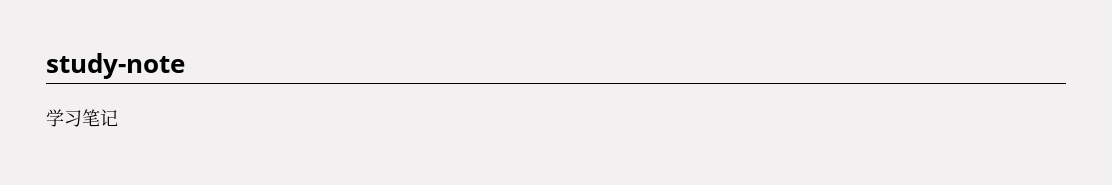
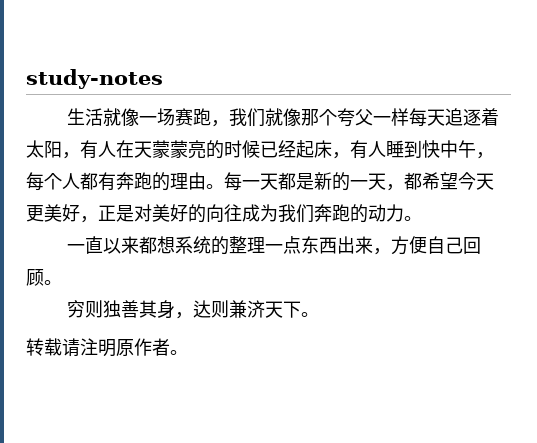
[46,53,185,79] [46,109,118,127] study-note // 学习笔记 -> [26,69,163,89] [66,108,499,127] [26,140,494,159] [26,172,494,191] [26,204,422,223] [66,236,481,255] [26,269,62,286] [66,300,319,319] [26,338,188,357] study-notes // 生活就像一场赛跑，我们就像那个夸父一样每天追逐着太阳，有人在天蒙蒙亮的时候已经起床，有人睡到快中午，每个人都有奔跑的理由。每一天都是新的一天，都希望今天更美好，正是对美好的向往成为我们奔跑的动力。 // 一直以来都想系统的整理一点东西出来，方便自己回顾。 // 穷则独善其身，达则兼济天下。 // 转载请注明原作者。

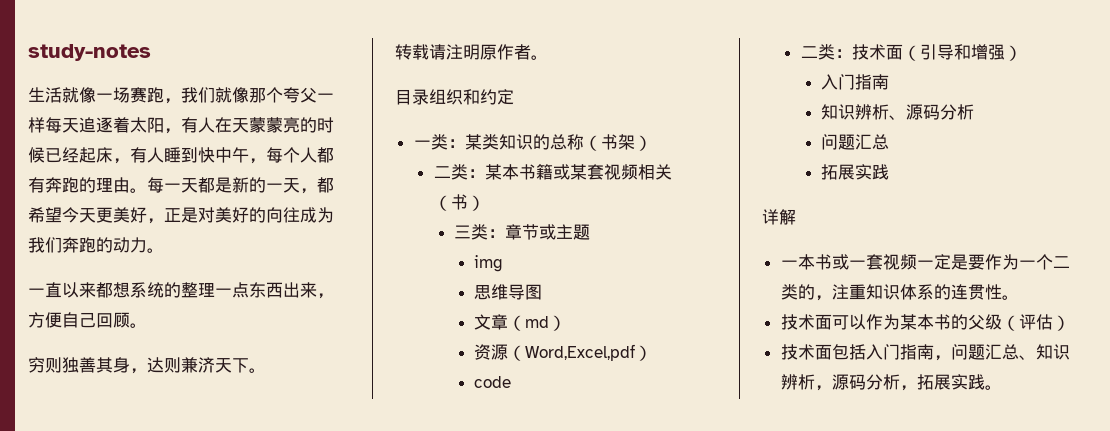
(188, 352) none -> [395,89,514,105] [413,134,652,151] [433,164,672,180] [433,194,485,211] [453,224,590,240] [473,255,503,272] [473,284,542,300] [473,314,566,331] [473,344,652,361] [473,376,511,388] [800,44,1022,61] [820,74,889,90] [820,104,974,120] [820,134,889,150] [820,164,889,180] [762,209,796,225] [780,254,1070,270] [780,284,1019,301] [780,314,1070,331] [780,344,1070,361] [780,374,1002,391] // 目录组织和约定 // 一类：某类知识的总称（书架） // 二类：某本书籍或某套视频相关（书） // 三类：章节或主题 // img // 思维导图 // 文章（md） // 资源（Word,Excel,pdf） // code // 二类：技术面（引导和增强） // 入门指南 // 知识辨析、源码分析 // 问题汇总 // 拓展实践 // 详解 // 一本书或一套视频一定是要作为一个二类的，注重知识体系的连贯性。 // 技术面可以作为某本书的父级（评估） // 技术面包括入门指南，问题汇总、知识辨析，源码分析，拓展实践。

